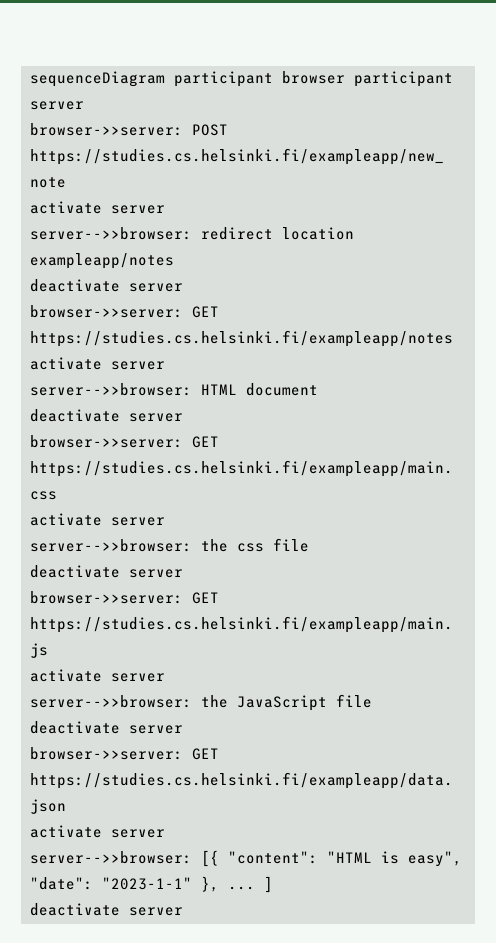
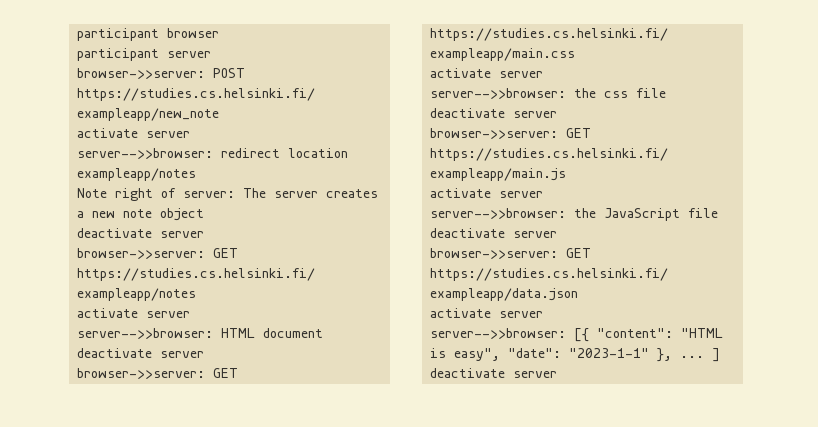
[29,71,165,87] sequenceDiagram -> (77, 34) none
(345, 77) none -> (220, 33) //
(174, 261) none -> [77,188,379,201] [77,208,205,221] // Note right of server: The server creates a new note object

